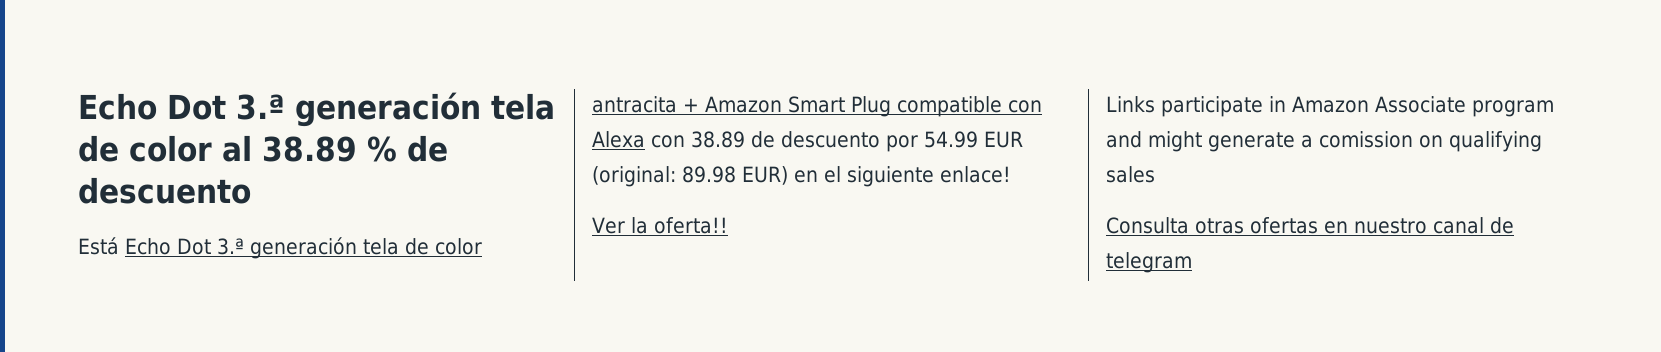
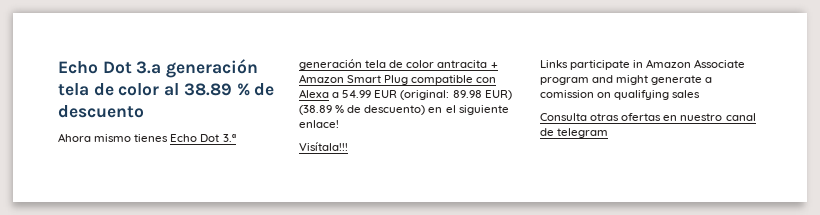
[78,237,119,255] Está -> [58,133,169,142] Ahora mismo tienes
[651,131,918,152] con 38.89 de descuento por -> [332,92,340,98] a
(788, 175) none -> [299,105,426,115] (38.89 % de descuento)
[592,217,728,234] Ver la oferta!! -> [299,142,348,151] Visítala!!!

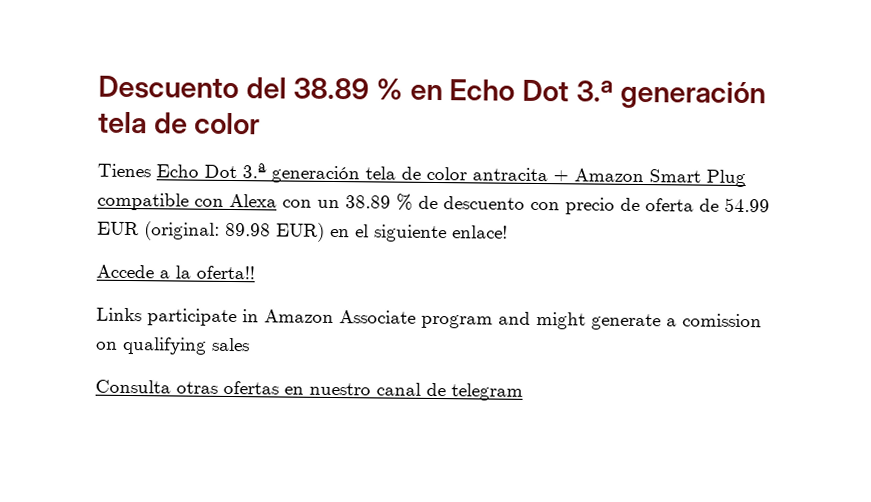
[58,59,259,78] [58,83,275,96] [58,105,144,118] [58,133,169,142] Echo Dot 3.ª generación tela de color al 38.89 % de descuento // Ahora mismo tienes -> [98,75,766,110] [98,111,261,135] [97,163,151,178] Descuento del 38.89 % en Echo Dot 3.ª generación tela de color // Tienes
[332,92,340,98] a -> [282,193,719,215] con un 38.89 % de descuento con precio de oferta de
[299,105,426,115] (38.89 % de descuento) -> (325, 232) none
[299,142,348,151] Visítala!!! -> [96,264,255,280] Accede a la oferta!!

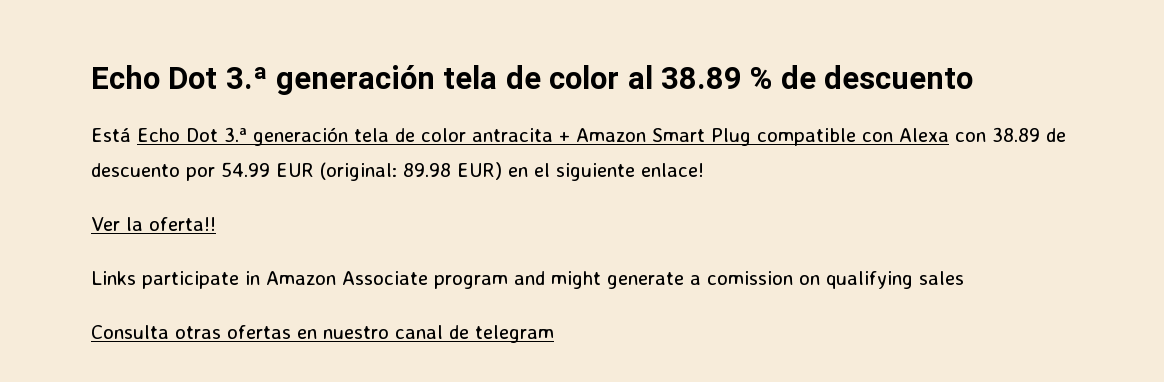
[98,75,766,110] [98,111,261,135] [97,163,151,178] Descuento del 38.89 % en Echo Dot 3.ª generación tela de color // Tienes -> [91,65,974,95] [91,128,131,142] Echo Dot 3.ª generación tela de color al 38.89 % de descuento // Está
[317,193,719,215] un 38.89 % de descuento con precio de oferta de -> [992,127,1066,142] [91,163,215,181] 38.89 de descuento por
[96,264,170,279] Accede a -> [91,217,120,231] Ver

